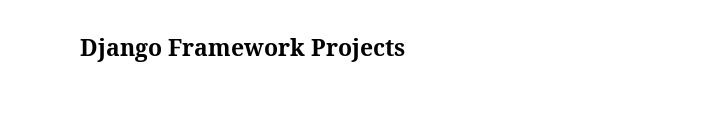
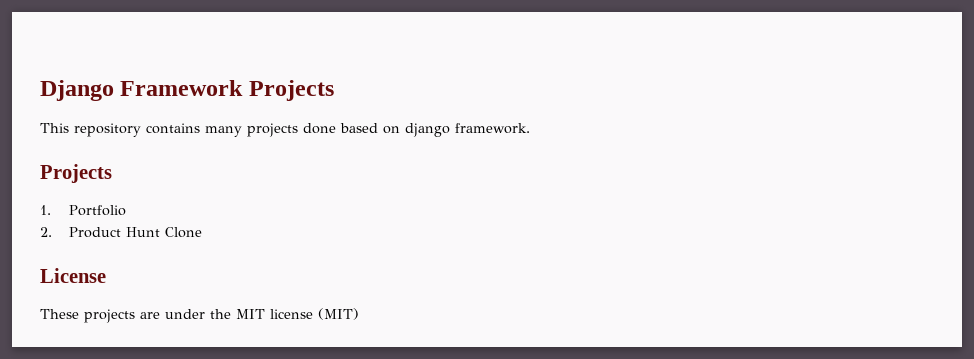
(406, 50) none -> [40,123,530,137] [40,164,112,183] [40,205,126,216] [40,227,202,238] [40,268,106,283] [40,308,359,323] // This repository contains many projects done based on django framework. // Projects // 1. Portfolio // 2. Product Hunt Clone // License // These projects are under the MIT license (MIT)

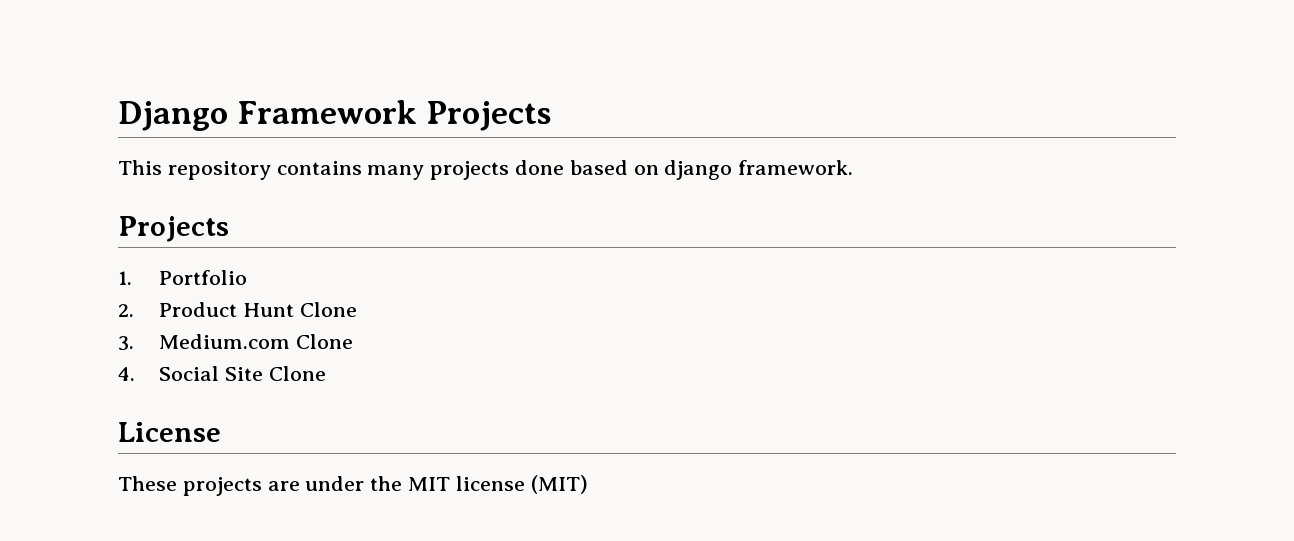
(202, 232) none -> [118,334,353,351] [118,366,326,381] // 3. Medium.com Clone // 4. Social Site Clone

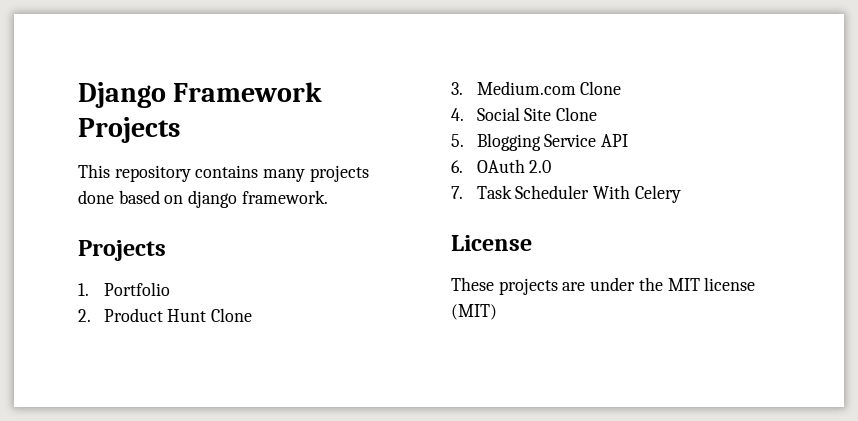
(326, 373) none -> [451,133,629,151] [451,159,552,173] [451,185,681,203] // 5. Blogging Service API // 6. OAuth 2.0 // 7. Task Scheduler With Celery

